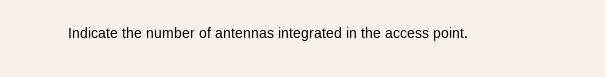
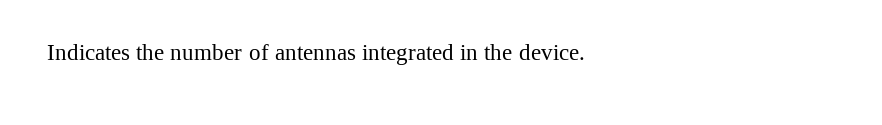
[68,27,118,38] Indicate -> [47,44,130,60] Indicates
[385,27,468,41] access point. -> [518,44,585,60] device.

